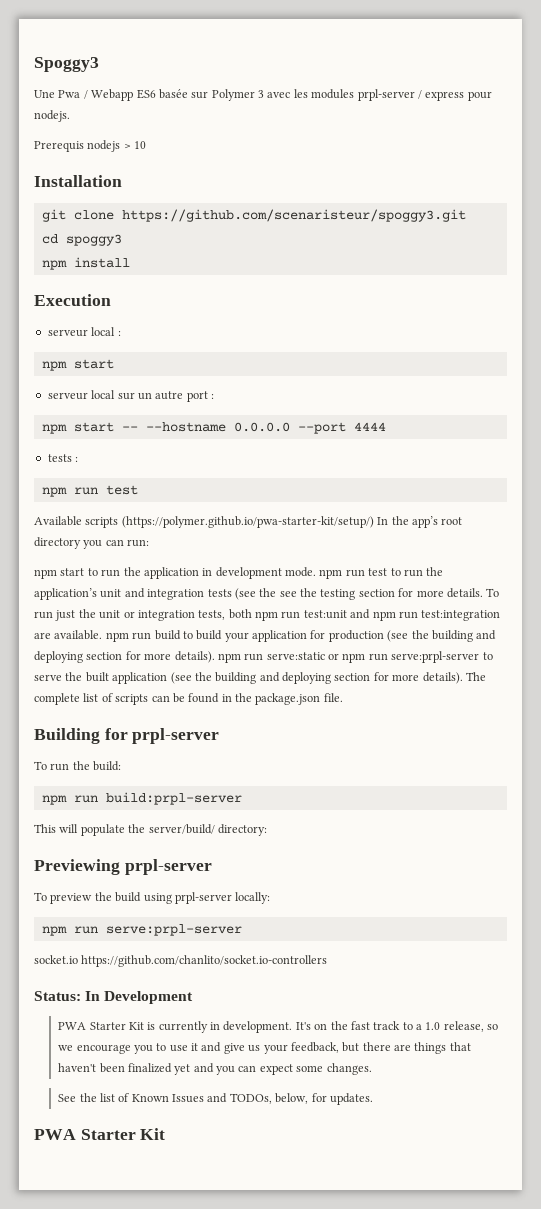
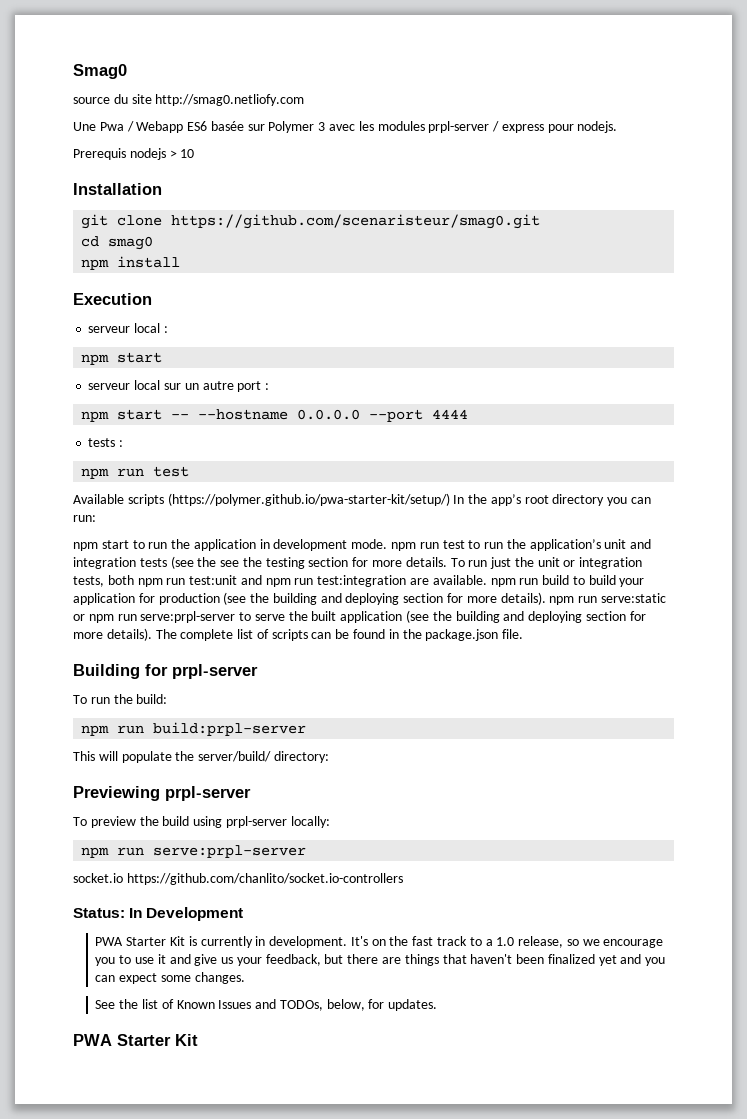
[34,57,99,72] Spoggy3 -> [73,64,127,79] [73,94,305,106] Smag0 // source du site http://smag0.netliofy.com
[121,209,466,222] https://github.com/scenaristeur/spoggy3.git -> [171,214,541,229] https://github.com/scenaristeur/smag0.git
[65,234,122,246] spoggy3 -> [108,236,154,250] smag0

